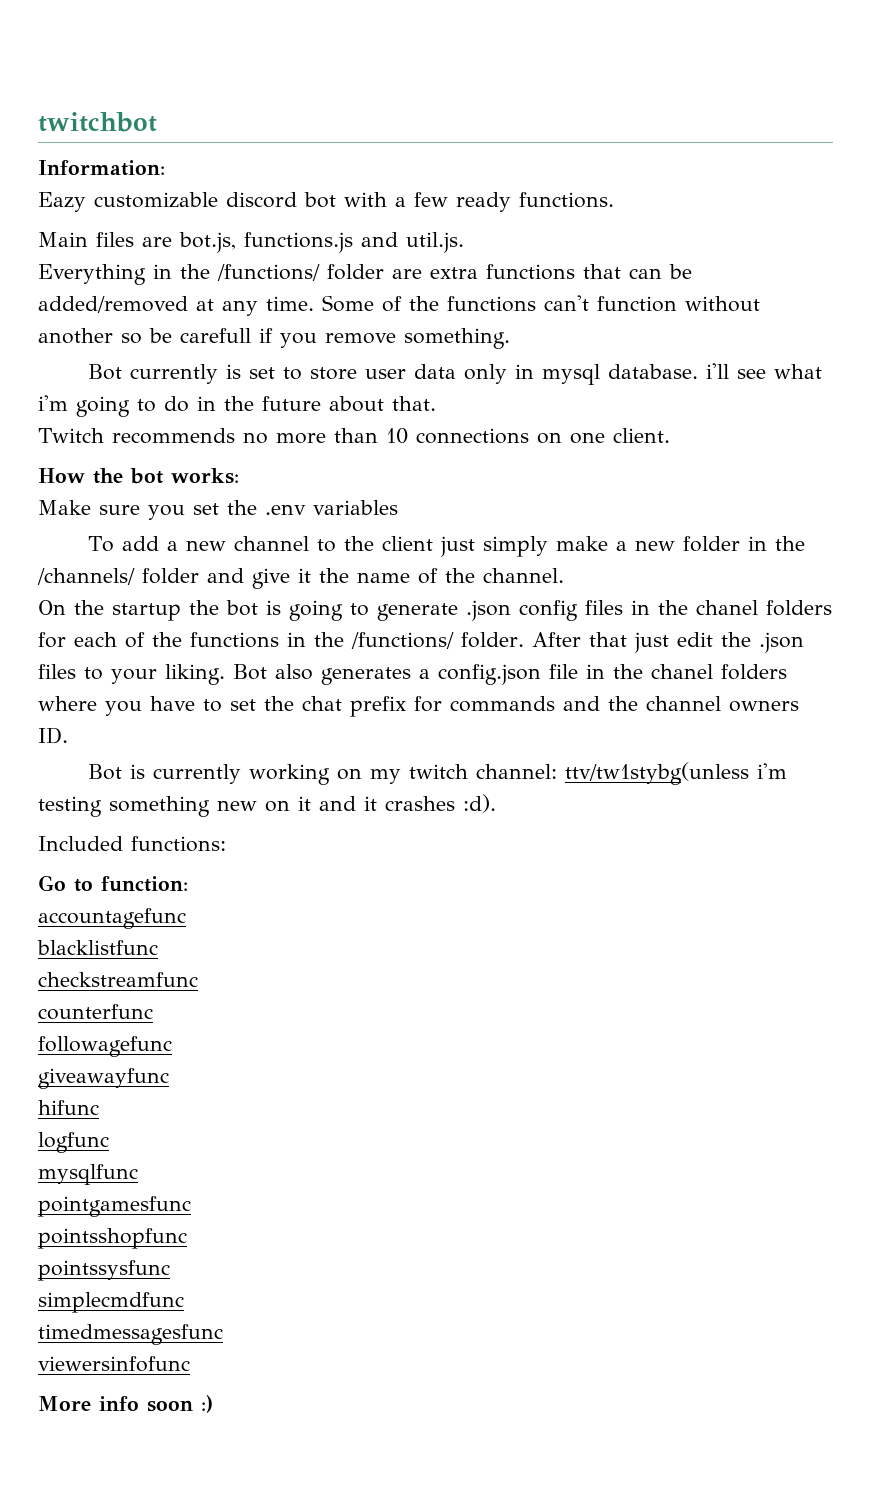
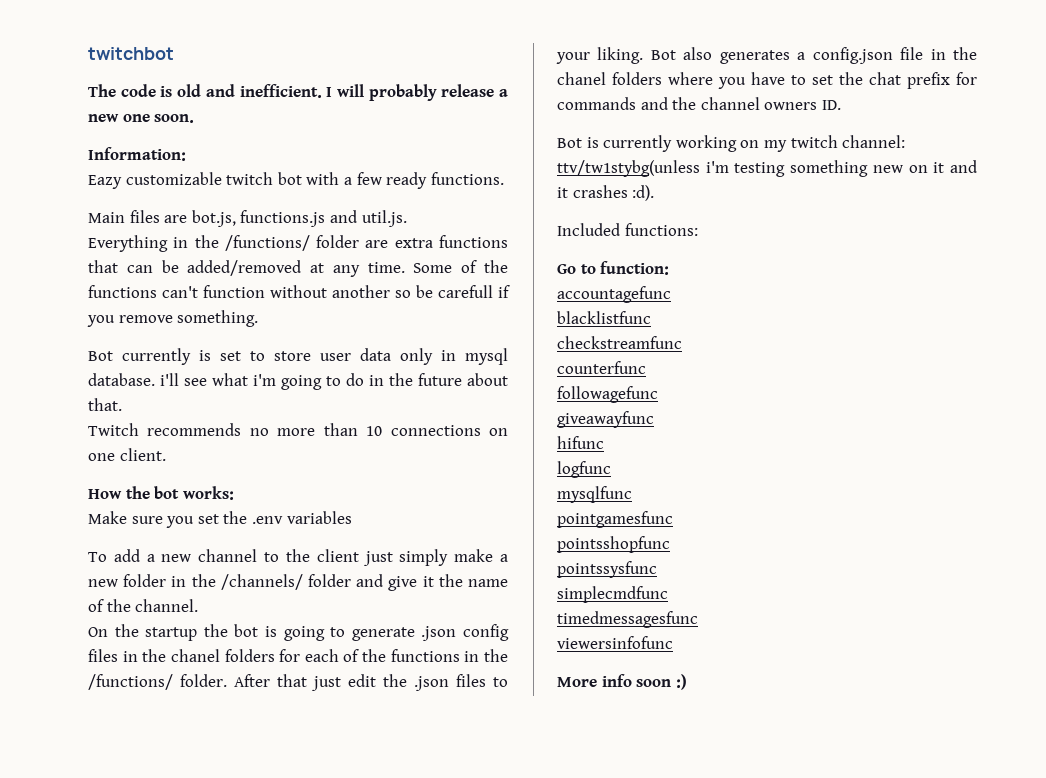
(157, 122) none -> [88,84,508,101] [88,114,195,123] // The code is old and inefficient. I will probably release a new one soon.
[226,192,297,208] discord -> [226,172,274,185] twitch

